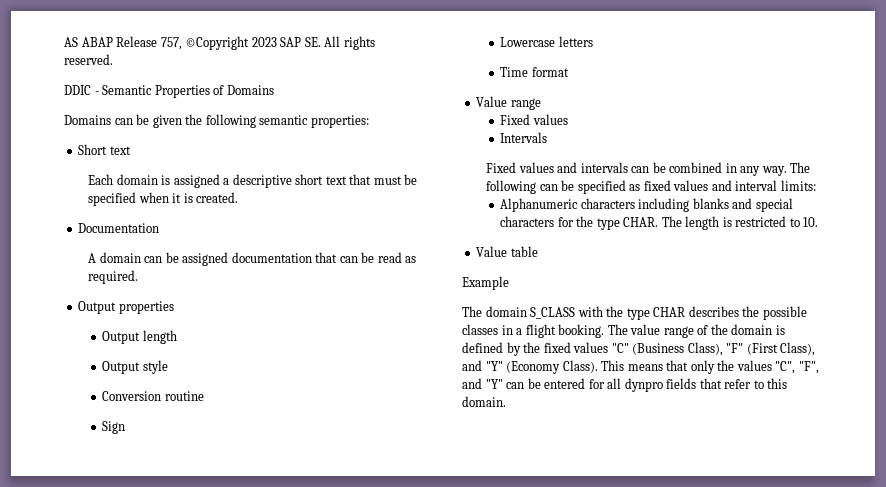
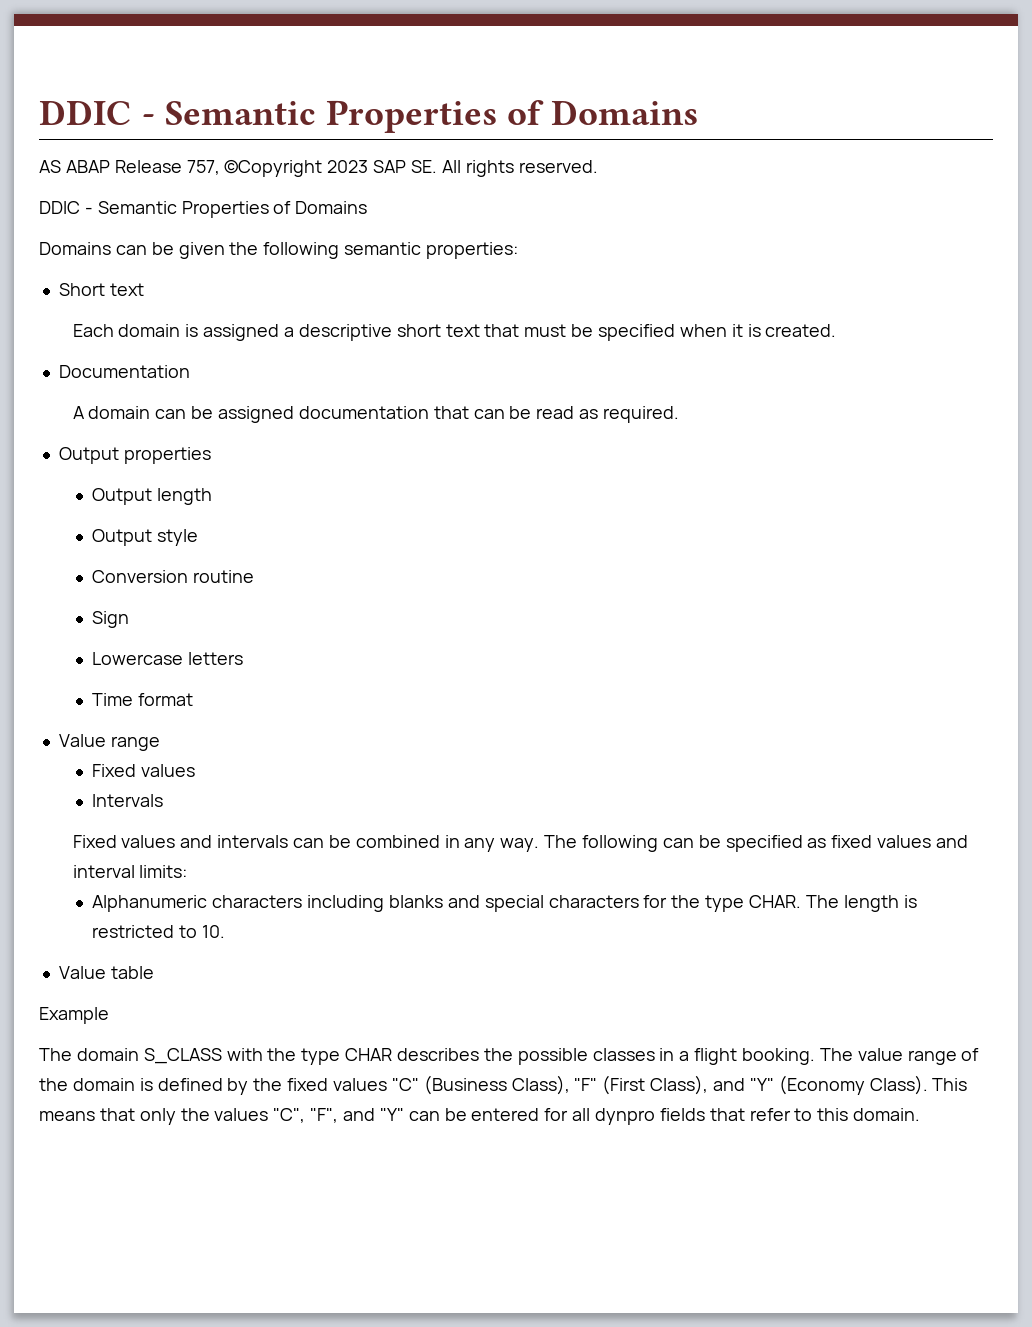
(64, 42) none -> [39,100,700,133] DDIC - Semantic Properties of Domains //

